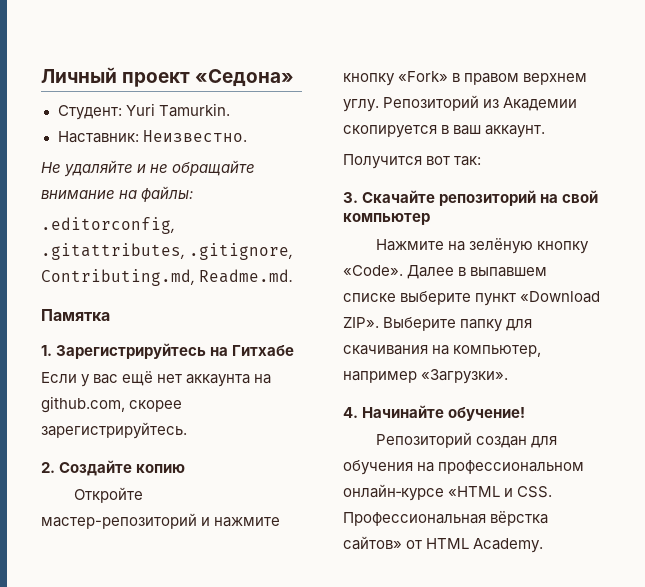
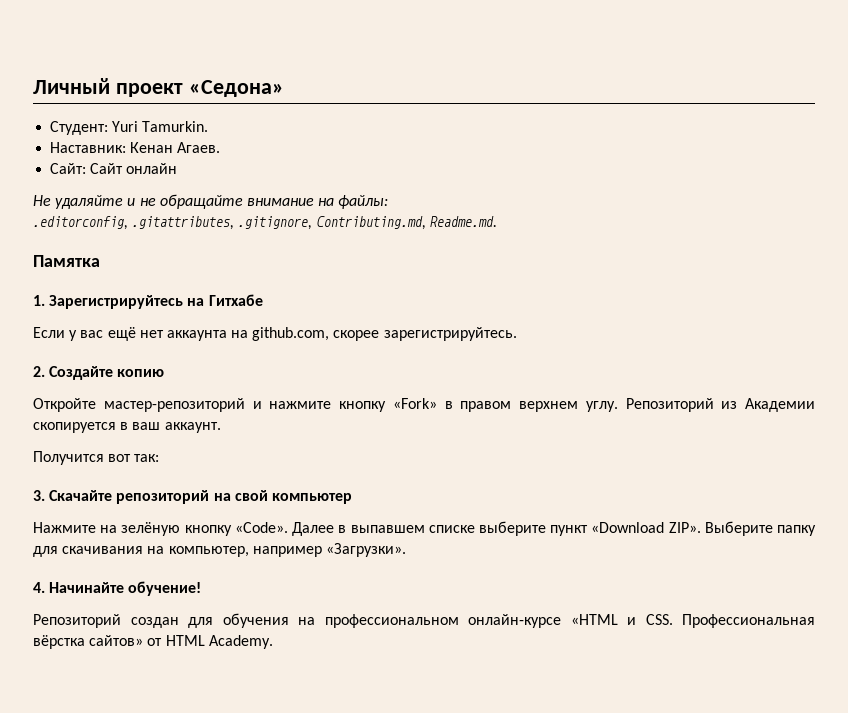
[142,130,247,142] Неизвестно. -> [130,142,221,153] [50,163,178,174] Кенан Агаев. // Сайт: Сайт онлайн

